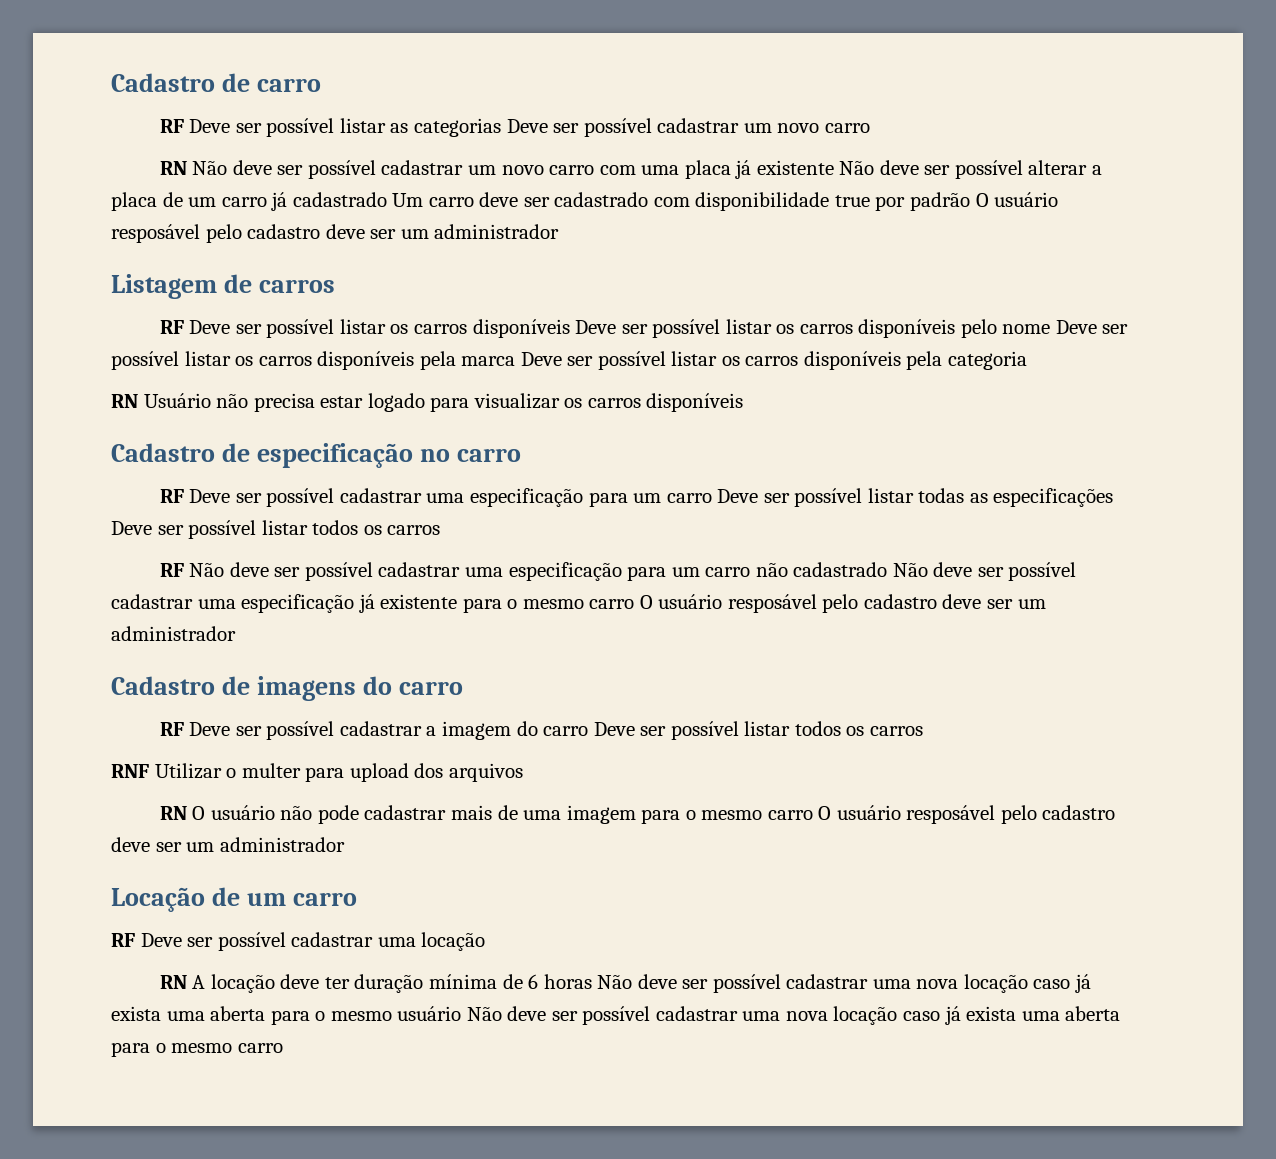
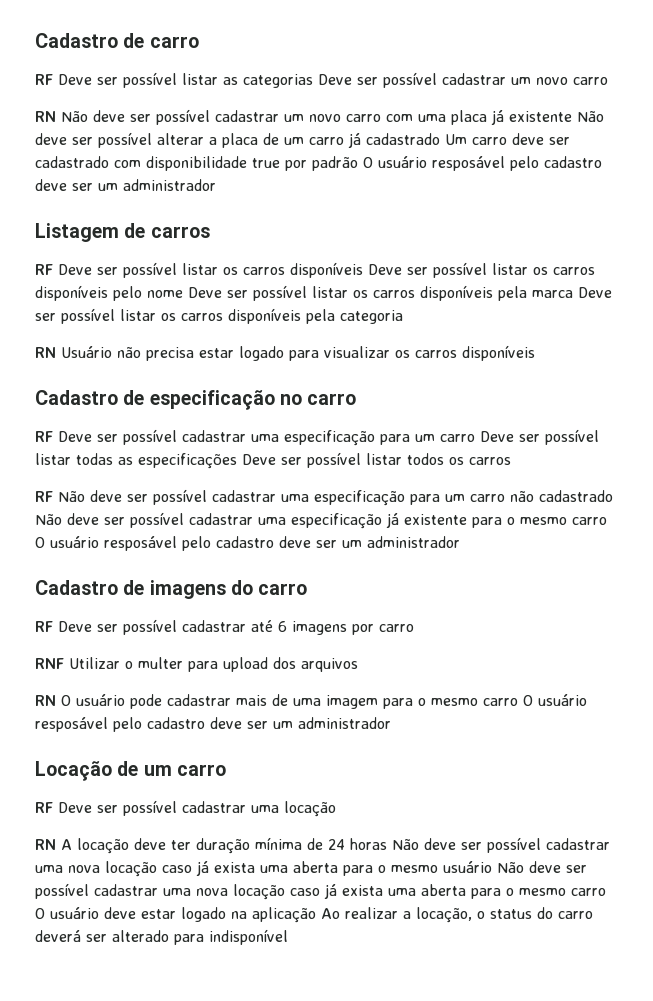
[426,721,923,740] a imagem do carro Deve ser possível listar todos os carros -> [251,620,414,635] até 6 imagens por carro
[280,805,313,820] não -> (125, 700) none
[528,974,539,989] 6 -> [328,839,345,850] 24
(283, 1048) none -> [35,907,593,923] [35,929,288,945] O usuário deve estar logado na aplicação Ao realizar a locação, o status do carro deverá ser alterado para indisponível

